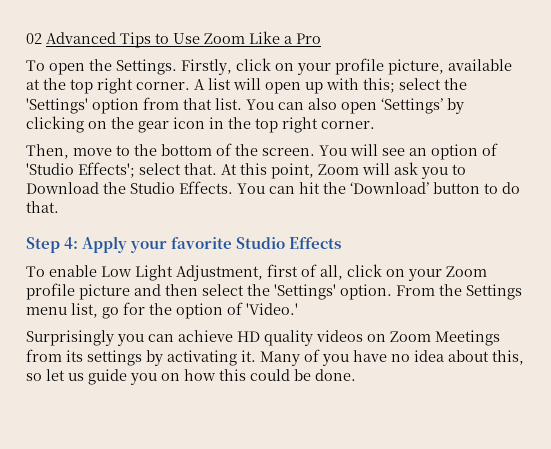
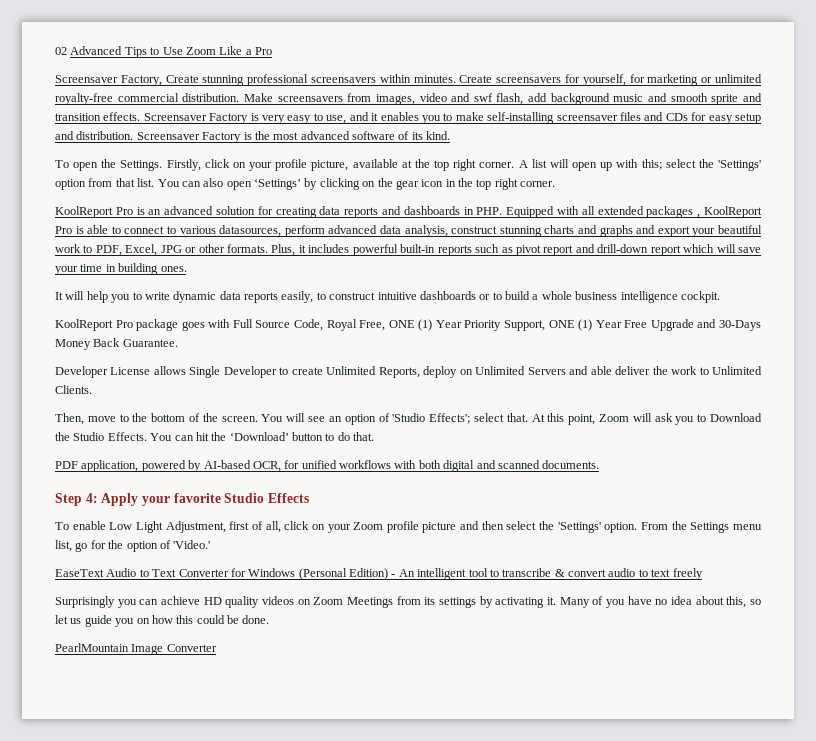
(321, 38) none -> [55,74,762,86] [55,93,762,105] [55,112,761,124] [55,131,451,143] // Screensaver Factory, Create stunning professional screensavers within minutes. Create screensavers for yourself, for marketing or unlimited royalty-free commercial distribution. Make screensavers from images, video and swf flash, add background music and smooth sprite and transition effects. Screensaver Factory is very easy to use, and it enables you to make self-installing screensaver files and CDs for easy setup and distribution. Screensaver Factory is the most advanced software of its kind.
(375, 125) none -> [55,206,762,218] [55,225,763,237] [55,244,761,256] [55,263,187,275] [55,291,720,303] [55,319,761,331] [55,338,178,350] [55,366,763,378] [55,385,92,394] // KoolReport Pro is an advanced solution for creating data reports and dashboards in PHP. Equipped with all extended packages , KoolReport Pro is able to connect to various datasources, perform advanced data analysis, construct stunning charts and graphs and export your beautiful work to PDF, Excel, JPG or other formats. Plus, it includes powerful built-in reports such as pivot report and drill-down report which will save your time in building ones. // It will help you to write dynamic data reports easily, to construct intuitive dashboards or to build a whole business intelligence cockpit. // KoolReport Pro package goes with Full Source Code, Royal Free, ONE (1) Year Priority Support, ONE (1) Year Free Upgrade and 30-Days Money Back Guarantee. // Developer License allows Single Developer to create Unlimited Reports, deploy on Unlimited Servers and able deliver the work to Unlimited Clients.
(59, 207) none -> [55,460,600,472] // PDF application, powered by AI-based OCR, for unified workflows with both digital and scanned documents.
(298, 309) none -> [55,568,703,580] // EaseText Audio to Text Converter for Windows (Personal Edition) - An intelligent tool to transcribe & convert audio to text freely
(356, 375) none -> [55,643,217,655] // PearlMountain Image Converter

